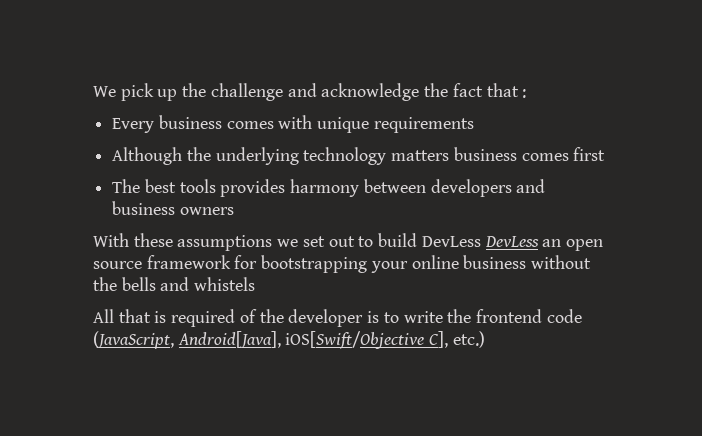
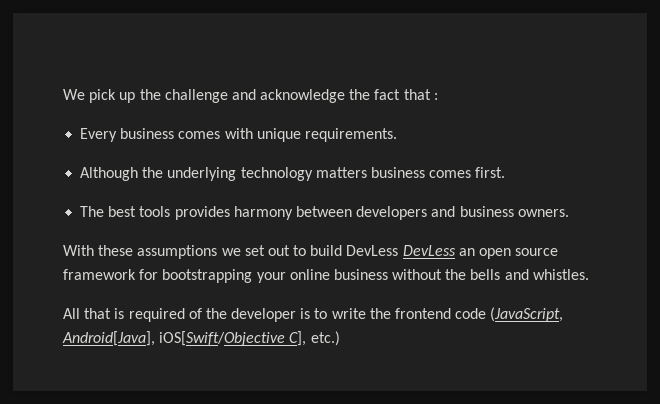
[373,117,474,133] requirements -> [304,128,397,142] requirements.
[573,147,606,161] first -> [475,167,506,178] first.
[179,207,234,215] owners -> [517,209,569,217] owners.
[194,277,256,291] whistels -> [532,269,589,280] whistles.

